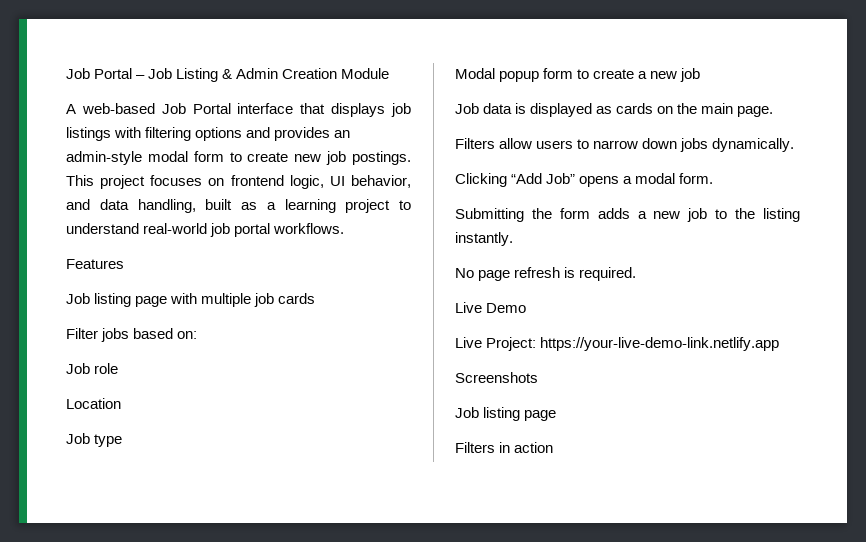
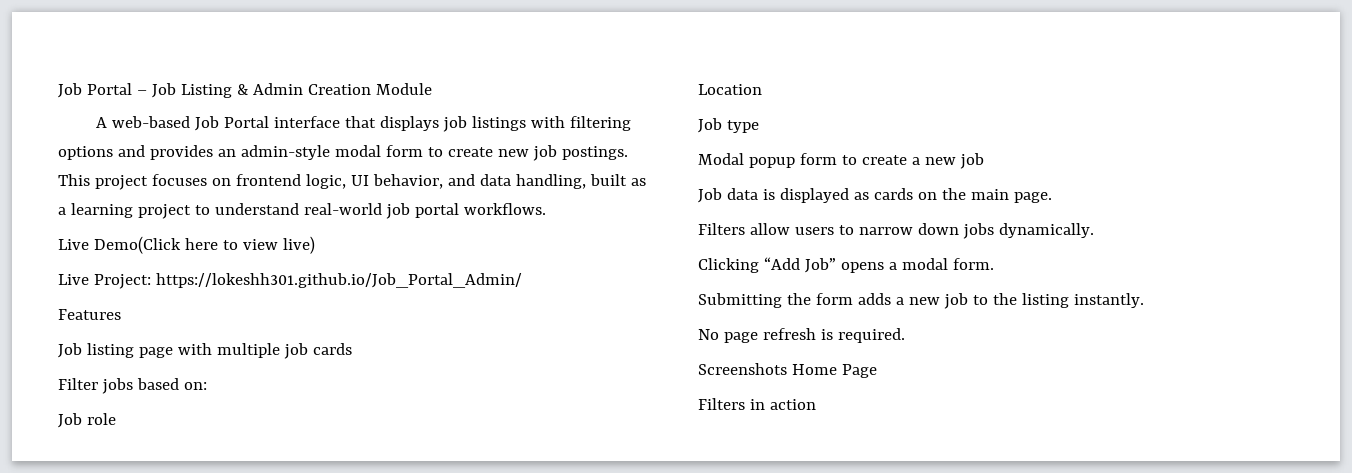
(345, 228) none -> [58,236,315,254] [58,273,522,289] // Live Demo(Click here to view live) // Live Project: https://lokeshh301.github.io/Job_Portal_Admin/
[455,302,527,313] [455,337,780,351] [455,372,538,383] [455,407,557,421] Live Demo // Live Project: https://your-live-demo-link.netlify.app // Screenshots // Job listing page -> [698,363,877,378] Screenshots Home Page

